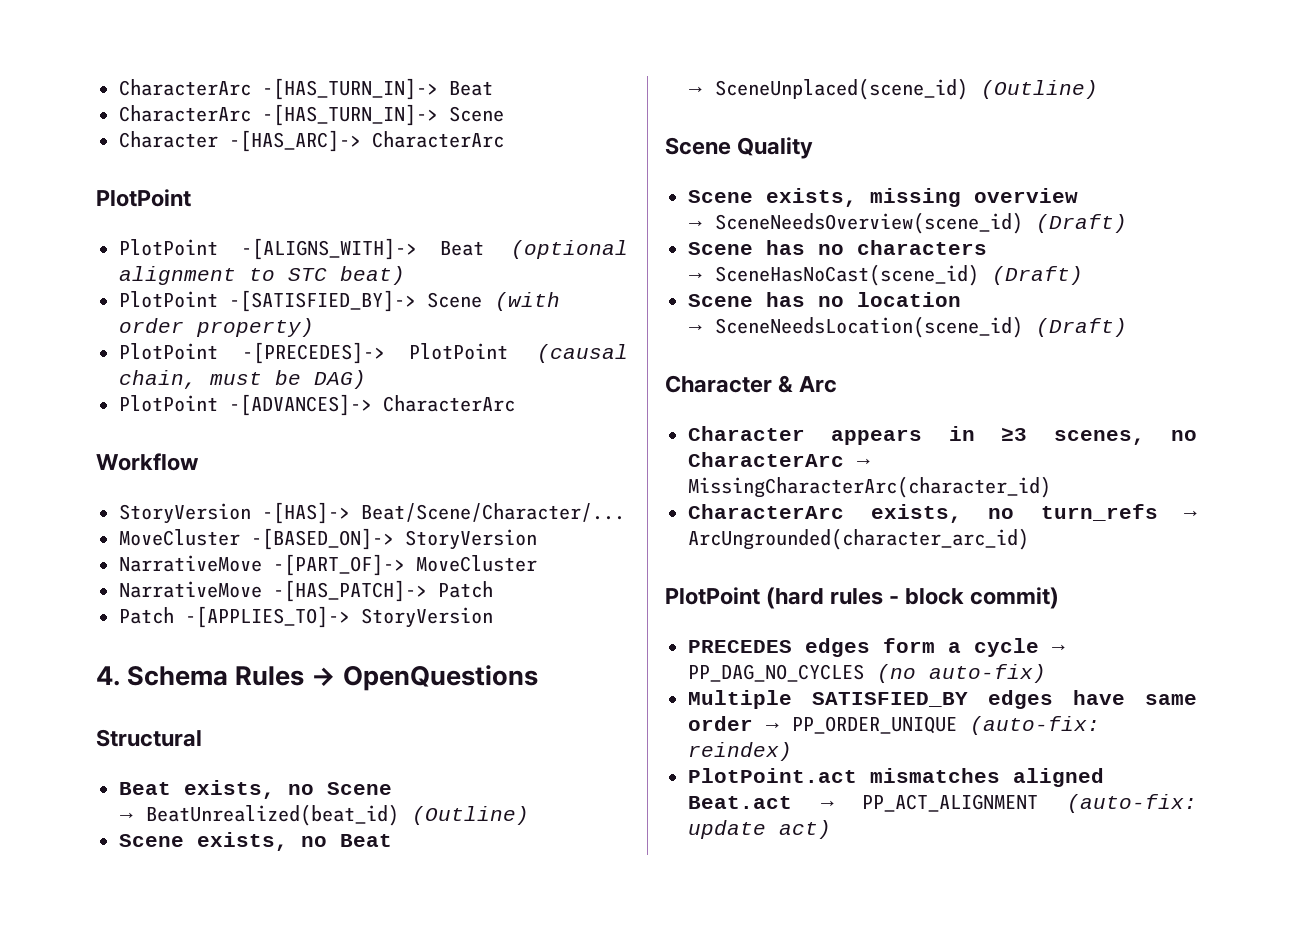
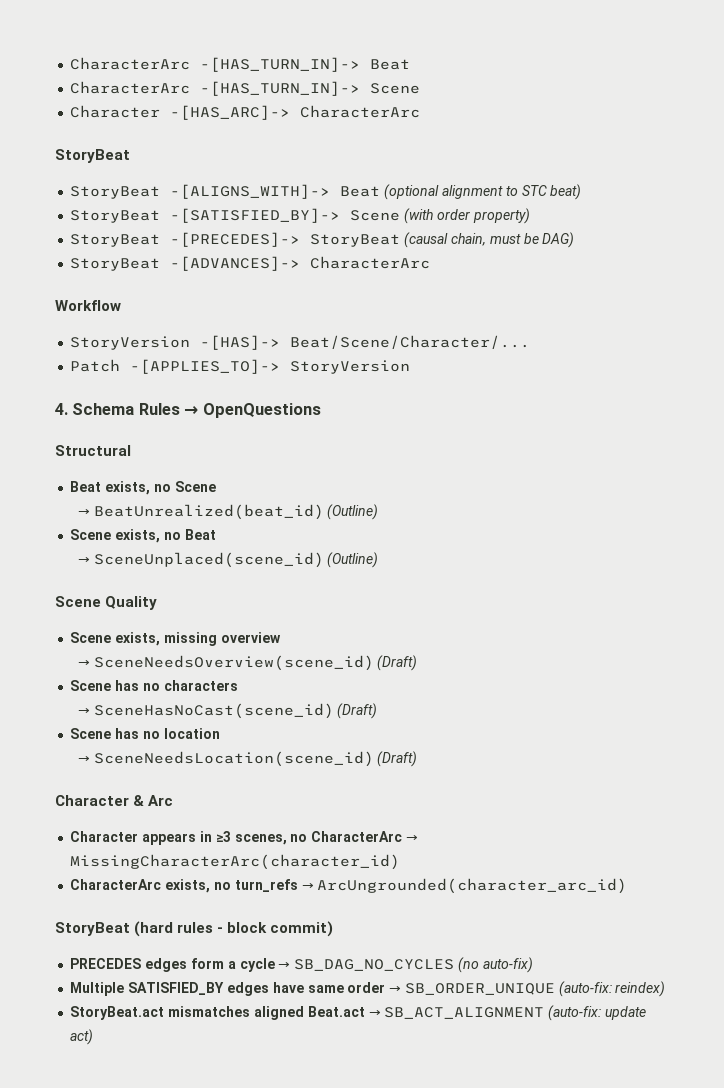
[96,189,191,207] [119,239,219,256] PlotPoint // PlotPoint -> [55,149,130,163] [70,186,161,199] StoryBeat // StoryBeat
[119,291,219,308] PlotPoint -> [70,210,161,223] StoryBeat
[119,342,509,364] PlotPoint -[PRECEDES]-> PlotPoint -> [70,232,401,247] StoryBeat -[PRECEDES]-> StoryBeat
[119,395,219,412] PlotPoint -> [70,258,161,271] StoryBeat
[119,528,538,550] [119,554,538,576] [119,580,494,602] // MoveCluster -[BASED_ON]-> StoryVersion // NarrativeMove -[PART_OF]-> MoveCluster // NarrativeMove -[HAS_PATCH]-> Patch -> (531, 342) none
[665,587,760,605] PlotPoint -> [55,922,130,936] StoryBeat
[688,664,865,682] PP_DAG_NO_CYCLES -> [294,959,455,971] SB_DAG_NO_CYCLES
[792,716,958,734] PP_ORDER_UNIQUE -> [404,983,555,995] SB_ORDER_UNIQUE
[688,768,858,783] PlotPoint.act -> [70,1006,165,1020] StoryBeat.act
[862,794,1039,812] PP_ACT_ALIGNMENT -> [384,1007,545,1019] SB_ACT_ALIGNMENT

